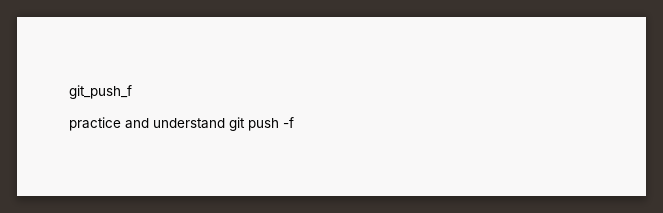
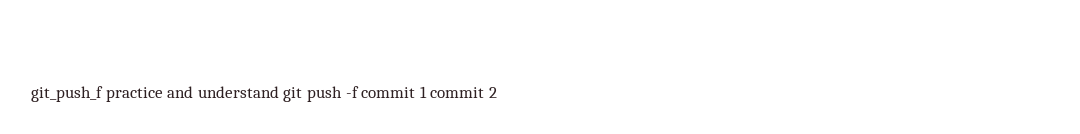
(132, 92) // -> (103, 94) none
(294, 122) none -> [361,86,497,98] commit 1 commit 2

